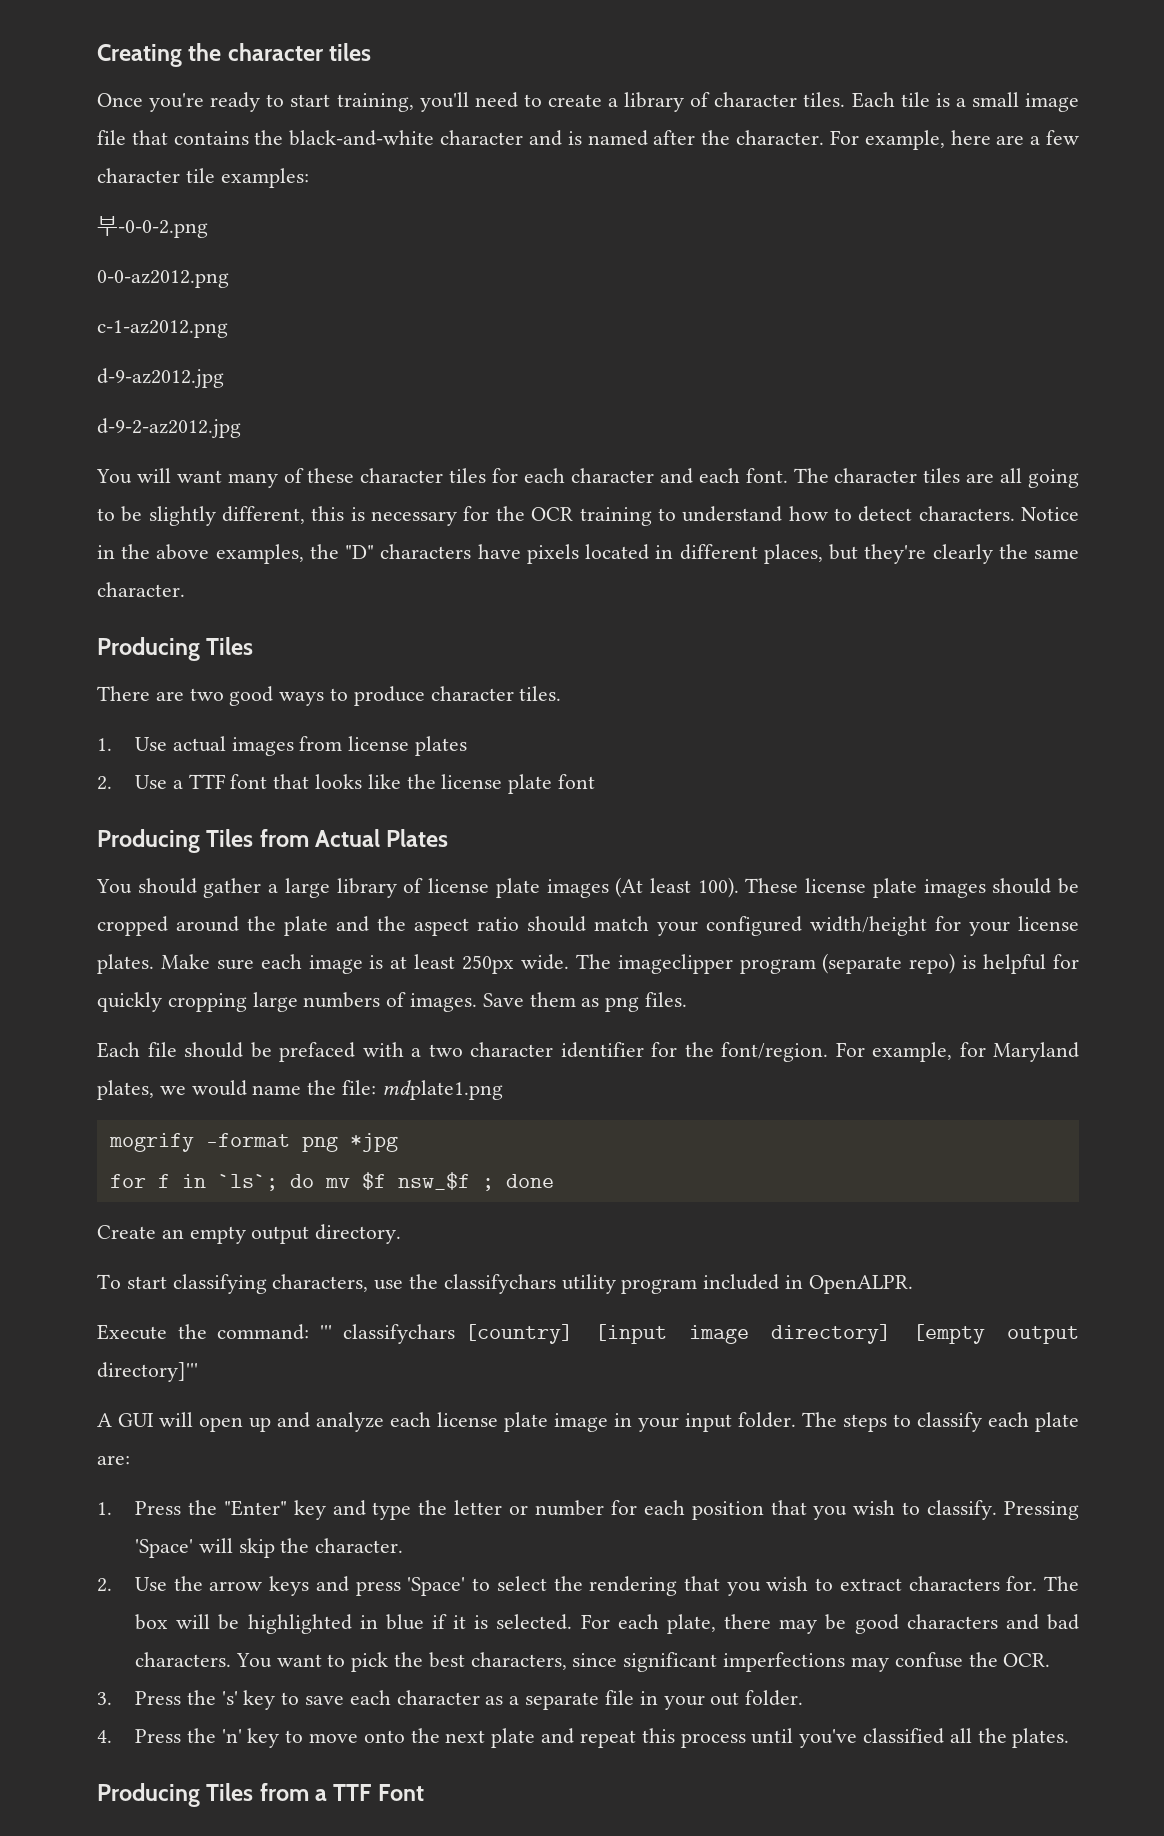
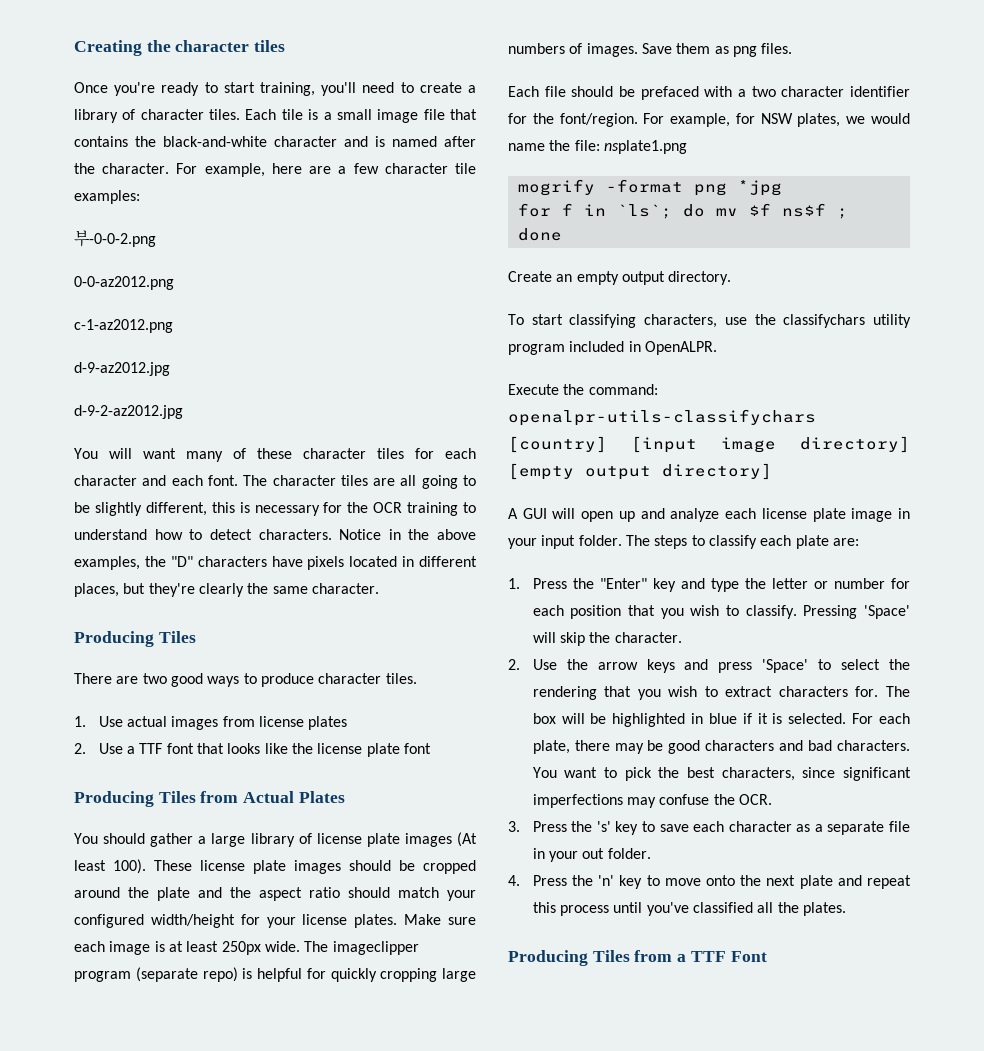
[993,1042,1079,1062] Maryland -> [760,113,793,124] NSW
[381,1080,503,1100] mdplate1.png -> [603,140,687,154] nsplate1.png
[397,1172,470,1190] nsw_$f -> [781,203,826,217] ns$f
[319,1324,455,1344] ''' classifychars -> [508,409,816,426] openalpr-utils-classifychars
[97,1362,198,1382] directory]''' -> [662,463,772,480] directory]

